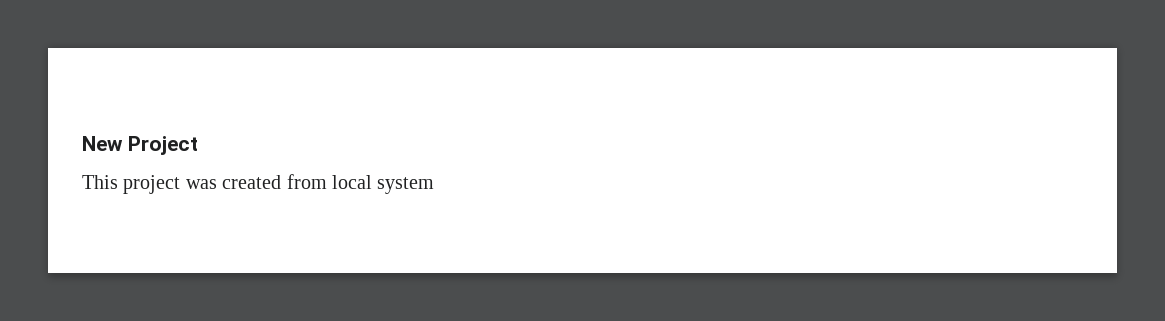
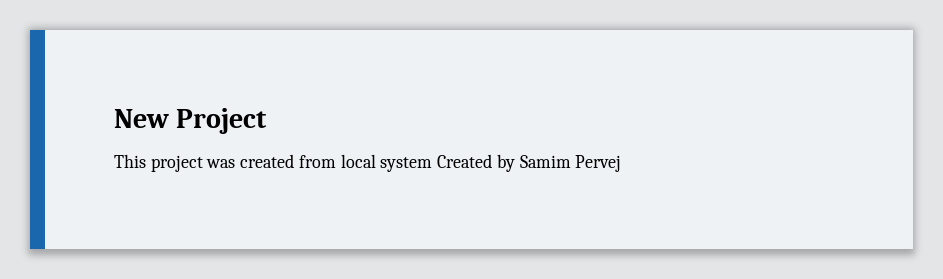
(435, 185) none -> [437,154,622,172] Created by Samim Pervej

